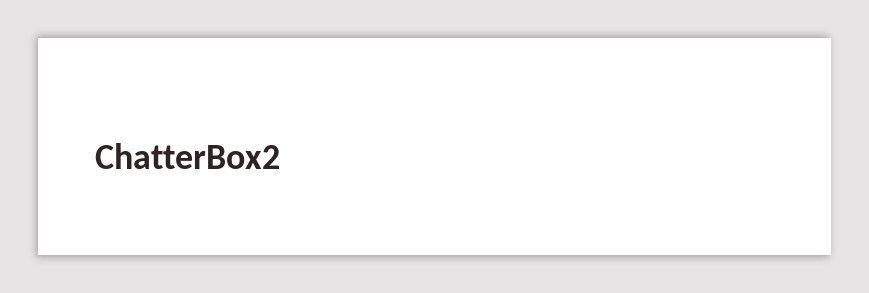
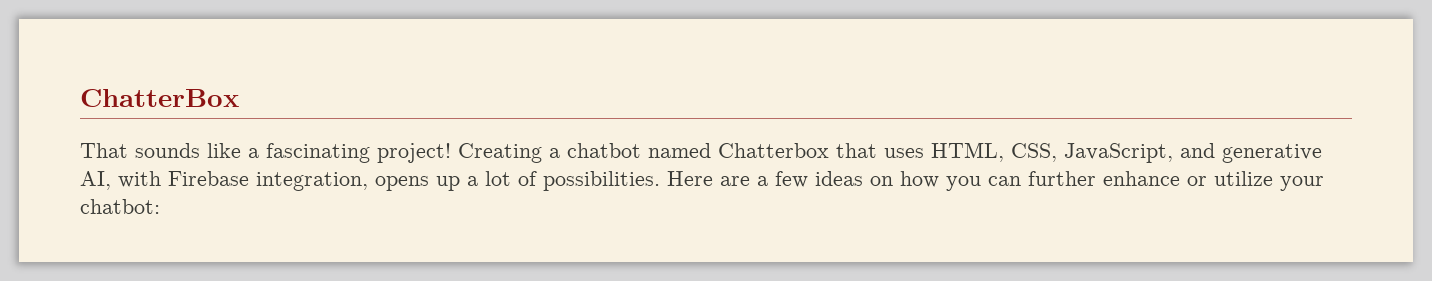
[95,143,280,169] ChatterBox2 -> [80,89,239,107] [80,142,1322,163] [80,171,1324,191] [80,199,160,214] ChatterBox // That sounds like a fascinating project! Creating a chatbot named Chatterbox that uses HTML, CSS, JavaScript, and generative AI, with Firebase integration, opens up a lot of possibilities. Here are a few ideas on how you can further enhance or utilize your chatbot:

